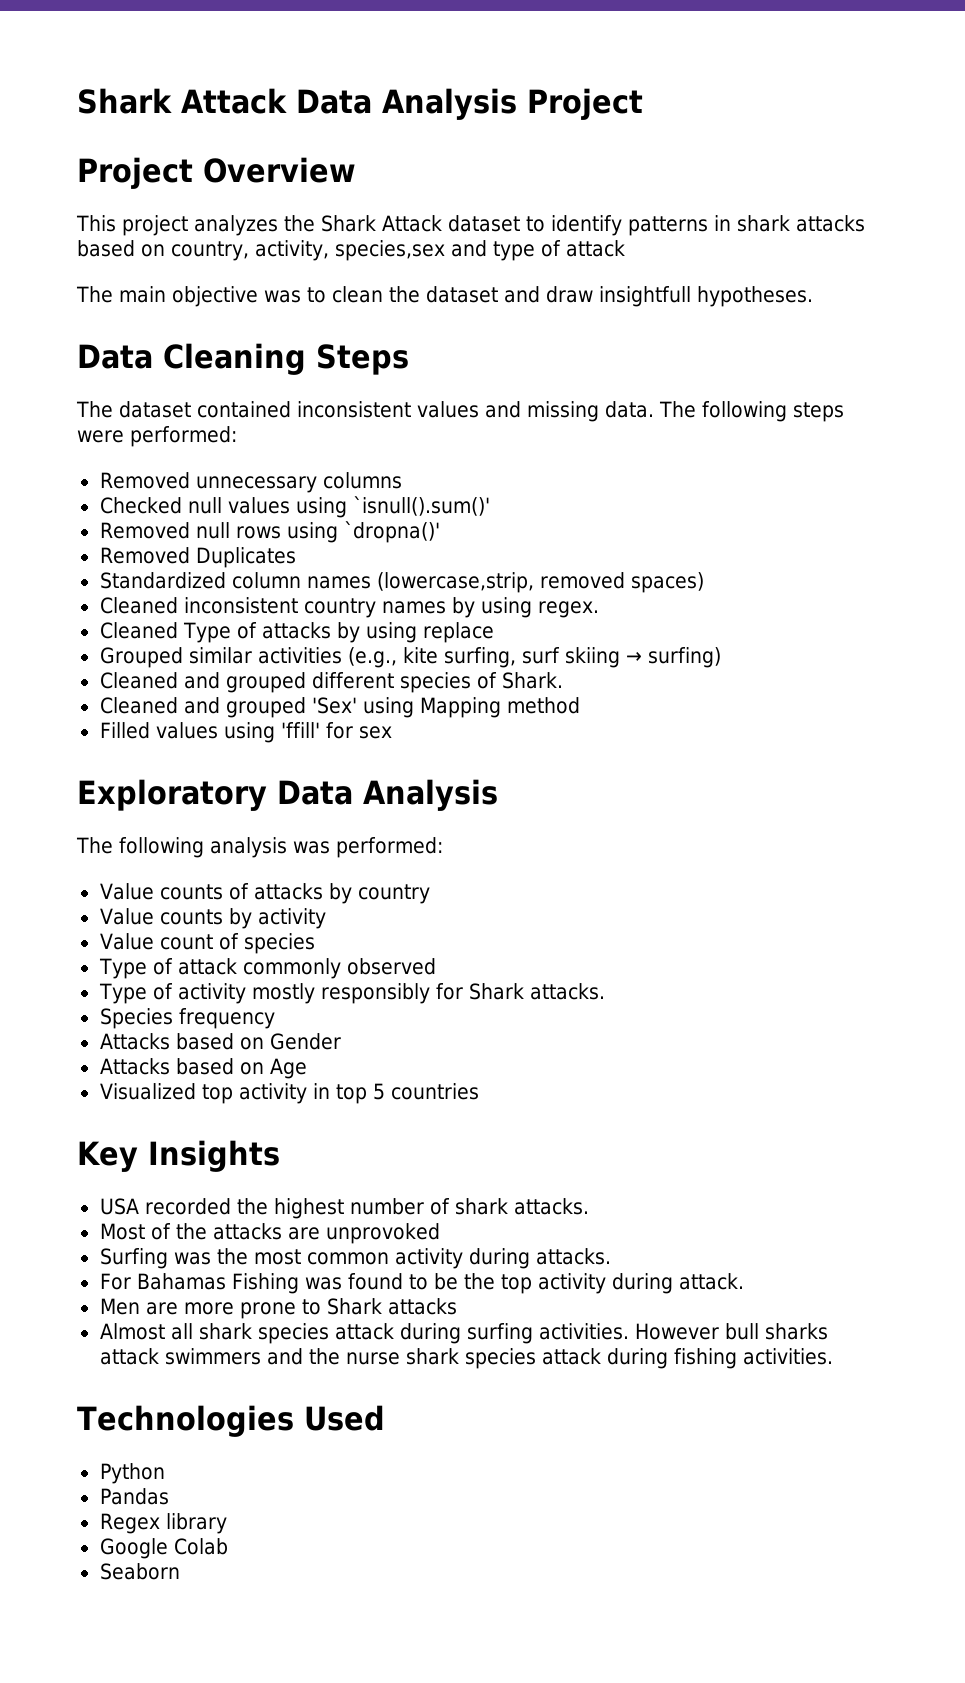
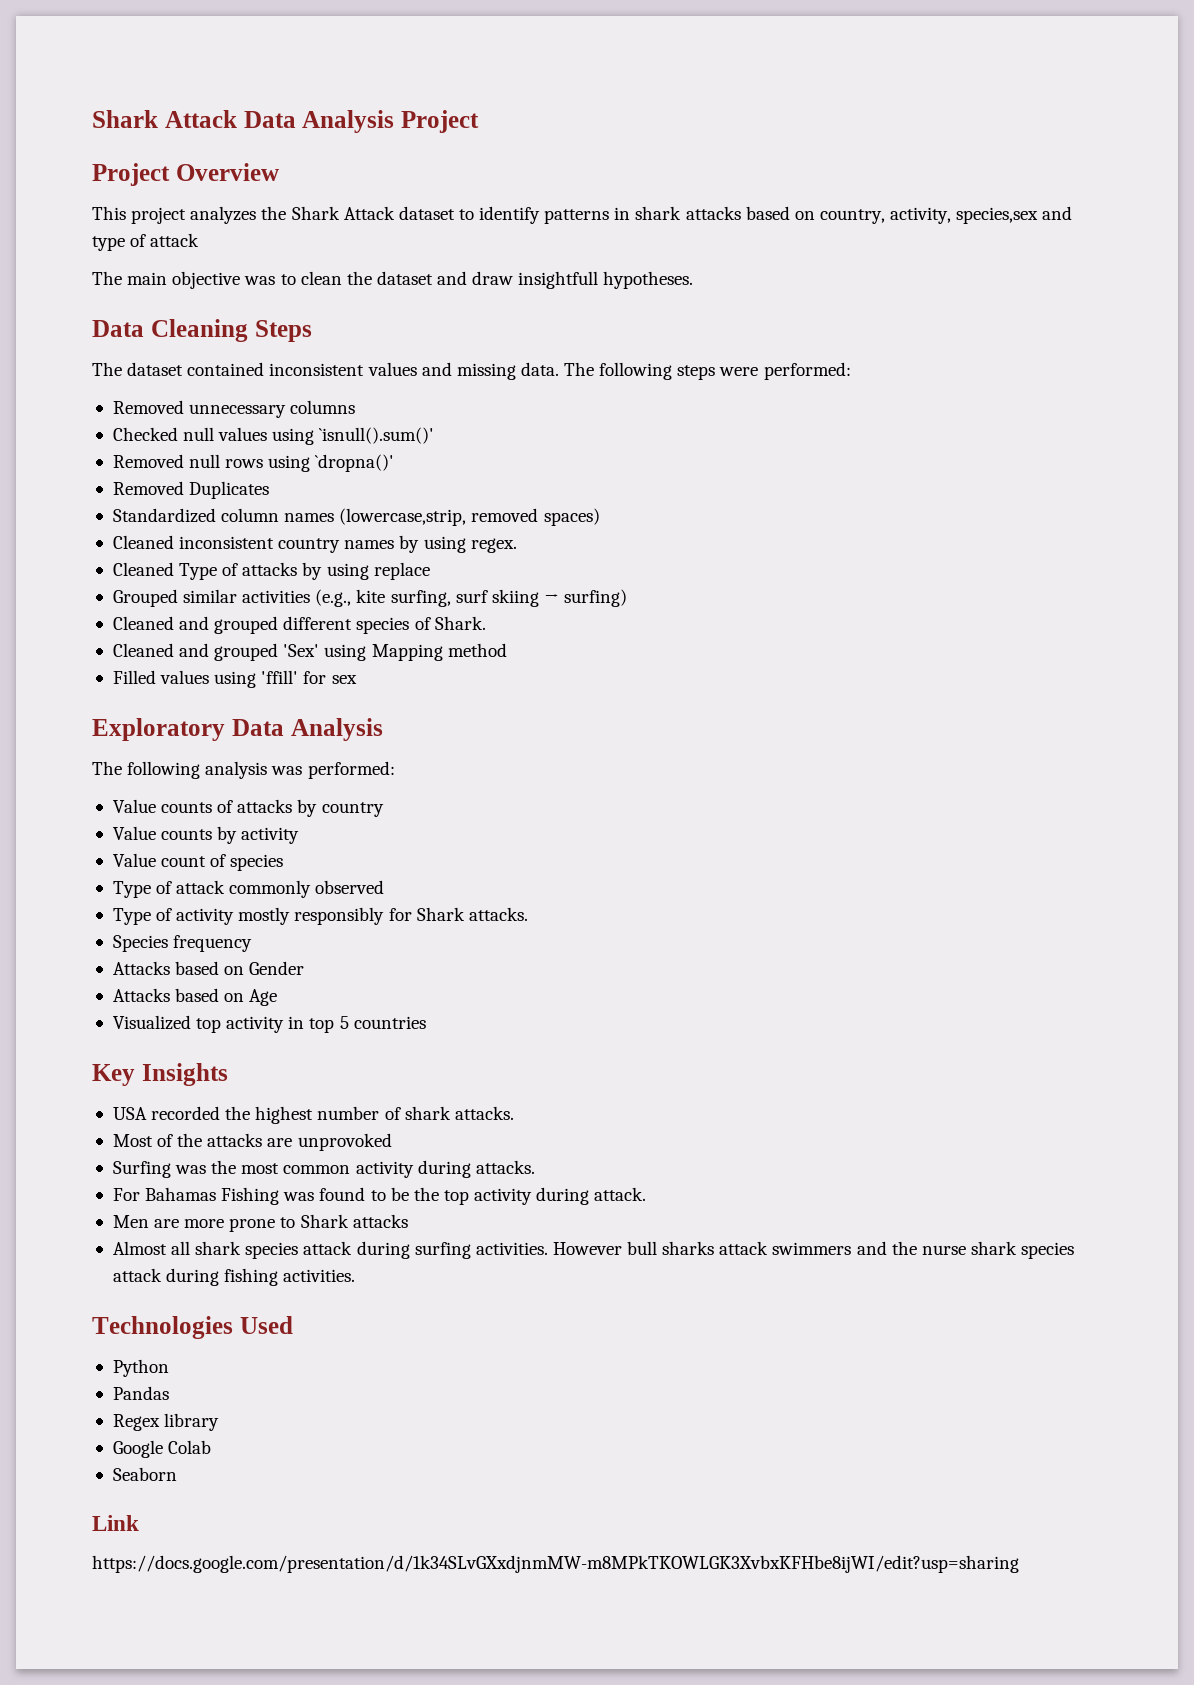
(180, 1571) none -> [92,1515,139,1531] [92,1555,1019,1573] // Link // https://docs.google.com/presentation/d/1k34SLvGXxdjnmMW-m8MPkTKOWLGK3XvbxKFHbe8ijWI/edit?usp=sharing

